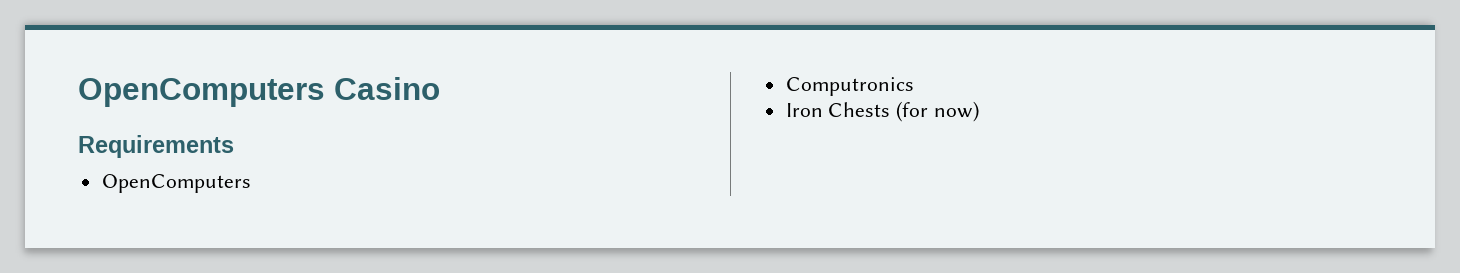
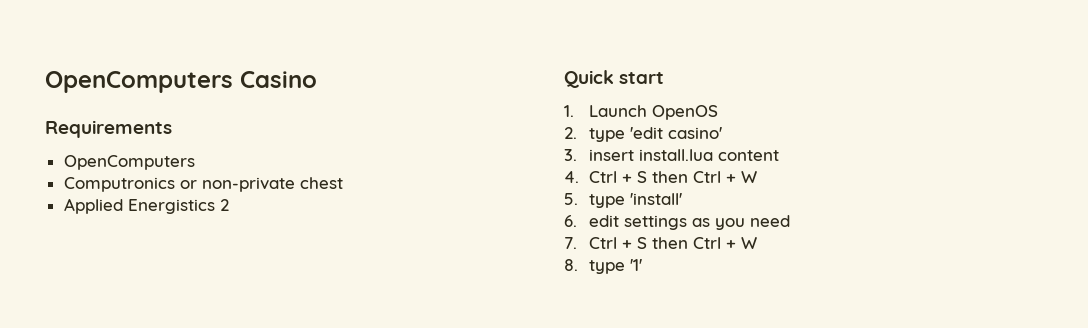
[785,101,980,122] // Iron Chests (for now) -> [179,177,343,192] [63,198,229,214] [564,70,665,88] [564,105,719,120] [564,127,723,142] [564,149,780,161] [564,171,758,183] [564,193,683,208] [564,215,791,230] [564,237,758,249] [564,259,643,274] or non-private chest // Applied Energistics 2 // Quick start // 1. Launch OpenOS // 2. type 'edit casino' // 3. insert install.lua content // 4. Ctrl + S then Ctrl + W // 5. type 'install' // 6. edit settings as you need // 7. Ctrl + S then Ctrl + W // 8. type '1'

